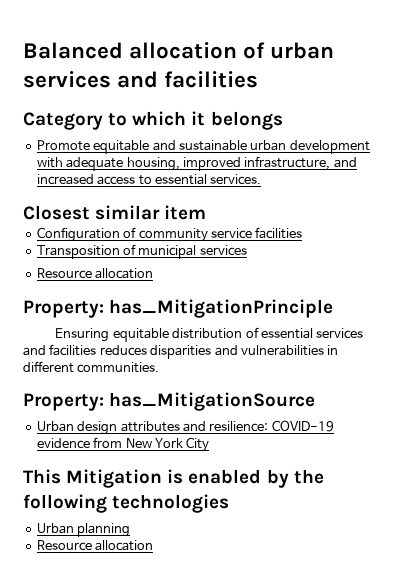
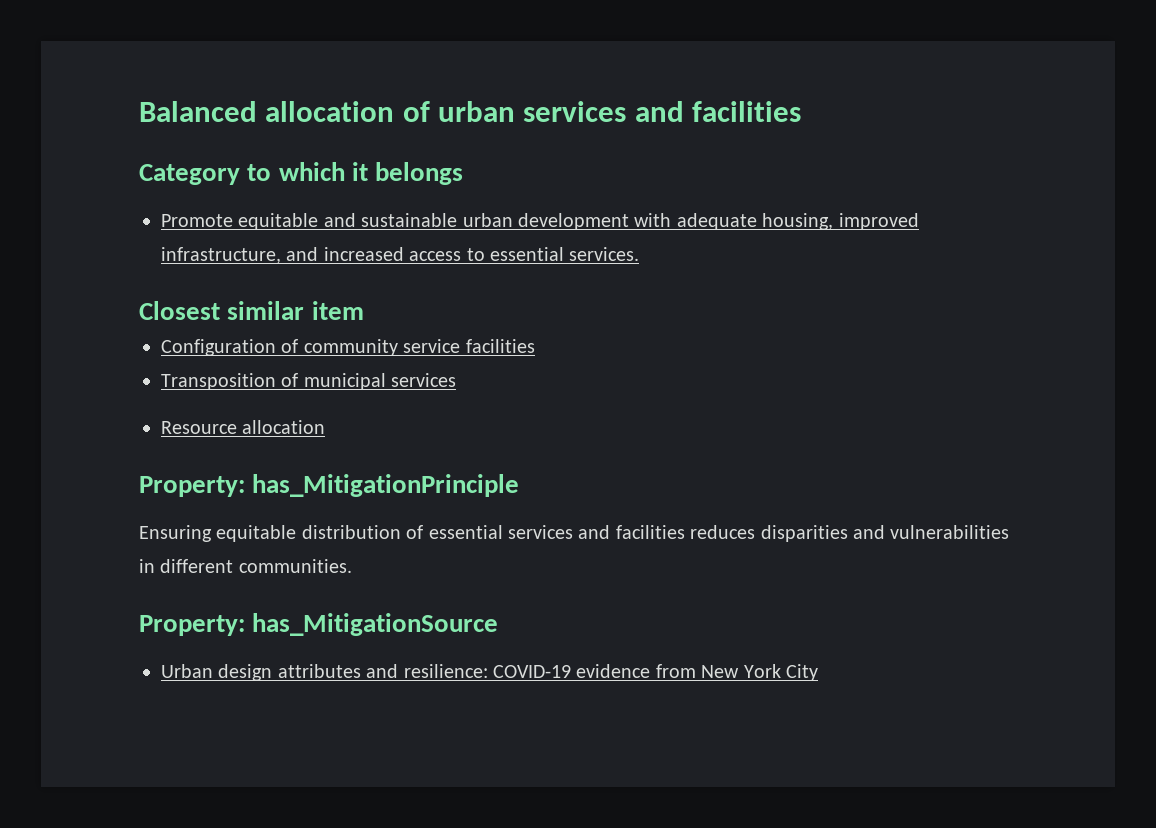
[23,469,324,488] [23,494,230,513] [36,523,131,537] [36,540,154,551] // This Mitigation is enabled by the following technologies // Urban planning // Resource allocation -> (818, 672) none

